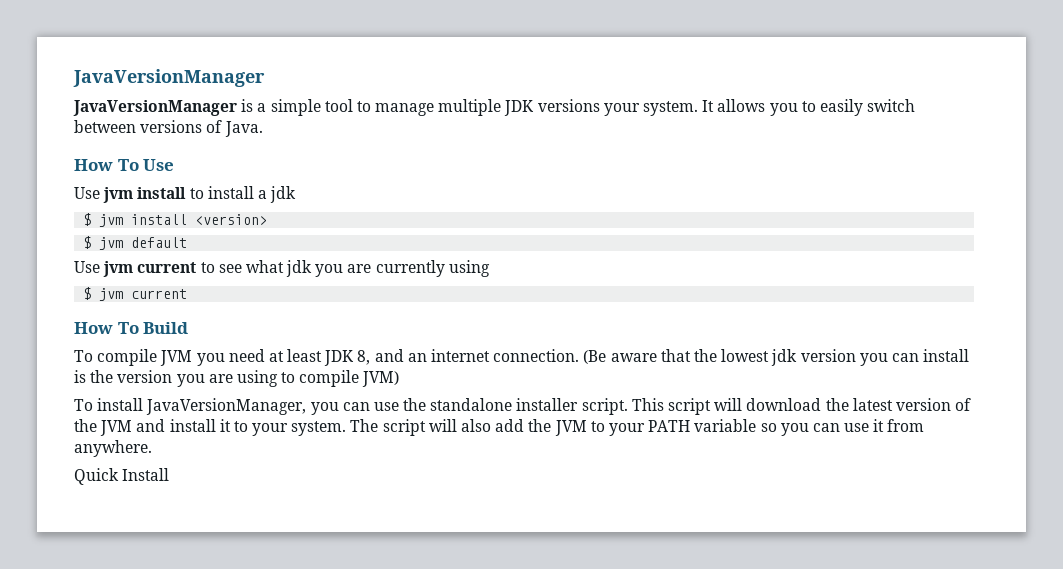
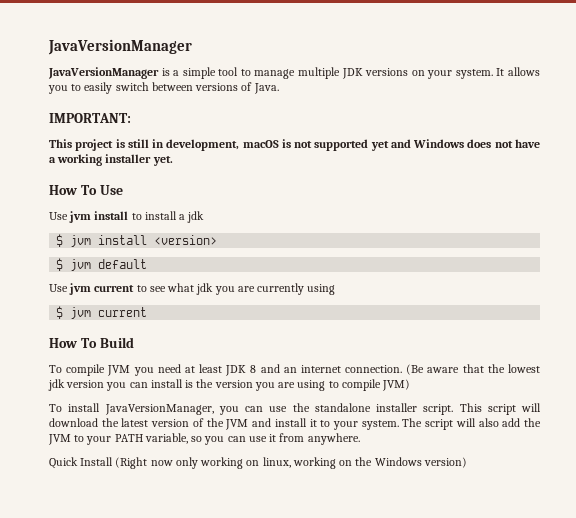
(600, 105) none -> [411,70,425,76] on
(263, 129) none -> [49,113,131,123] [49,139,540,151] [49,154,173,166] // IMPORTANT: // This project is still in development, macOS is not supported yet and Windows does not have a working installer yet.
[357,350,371,365] 8, -> [250,365,257,373] 8
[694,419,757,432] variable -> [144,433,188,444] variable,
(170, 474) none -> [115,457,467,469] (Right now only working on linux, working on the Windows version)

